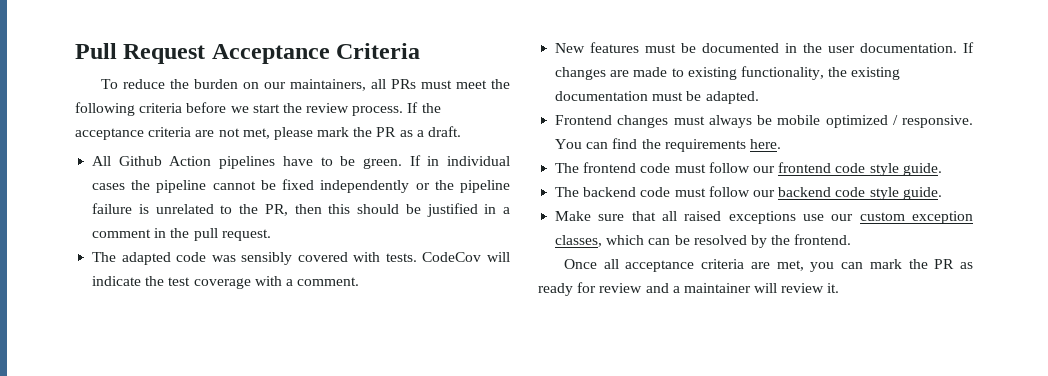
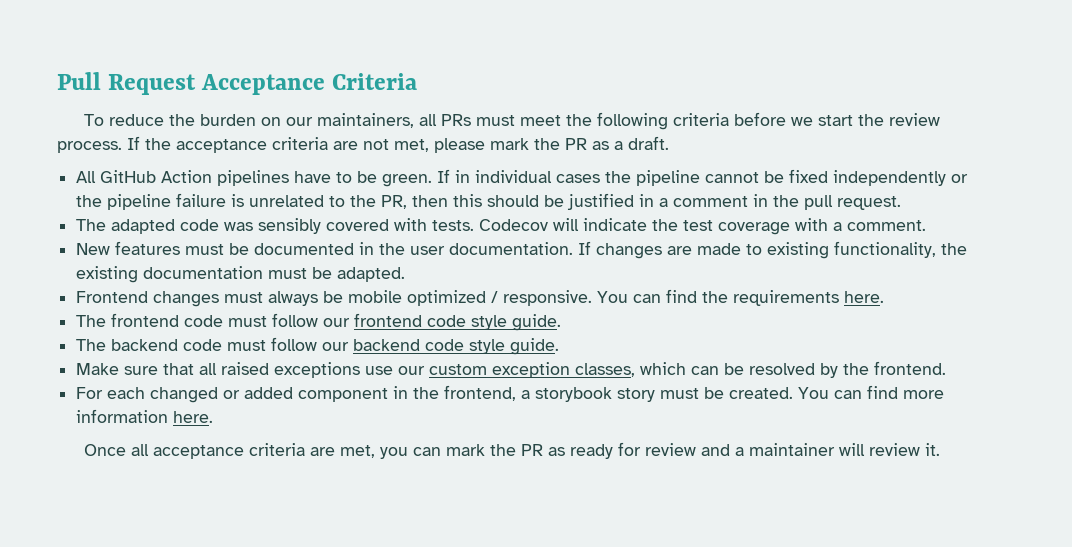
[118,156,162,166] Github -> [100,170,157,183] GitHub
[422,252,482,262] CodeCov -> [479,219,549,231] Codecov
(852, 239) none -> [76,385,945,403] [76,409,214,423] // For each changed or added component in the frontend, a storybook story must be created. You can find more information here.

